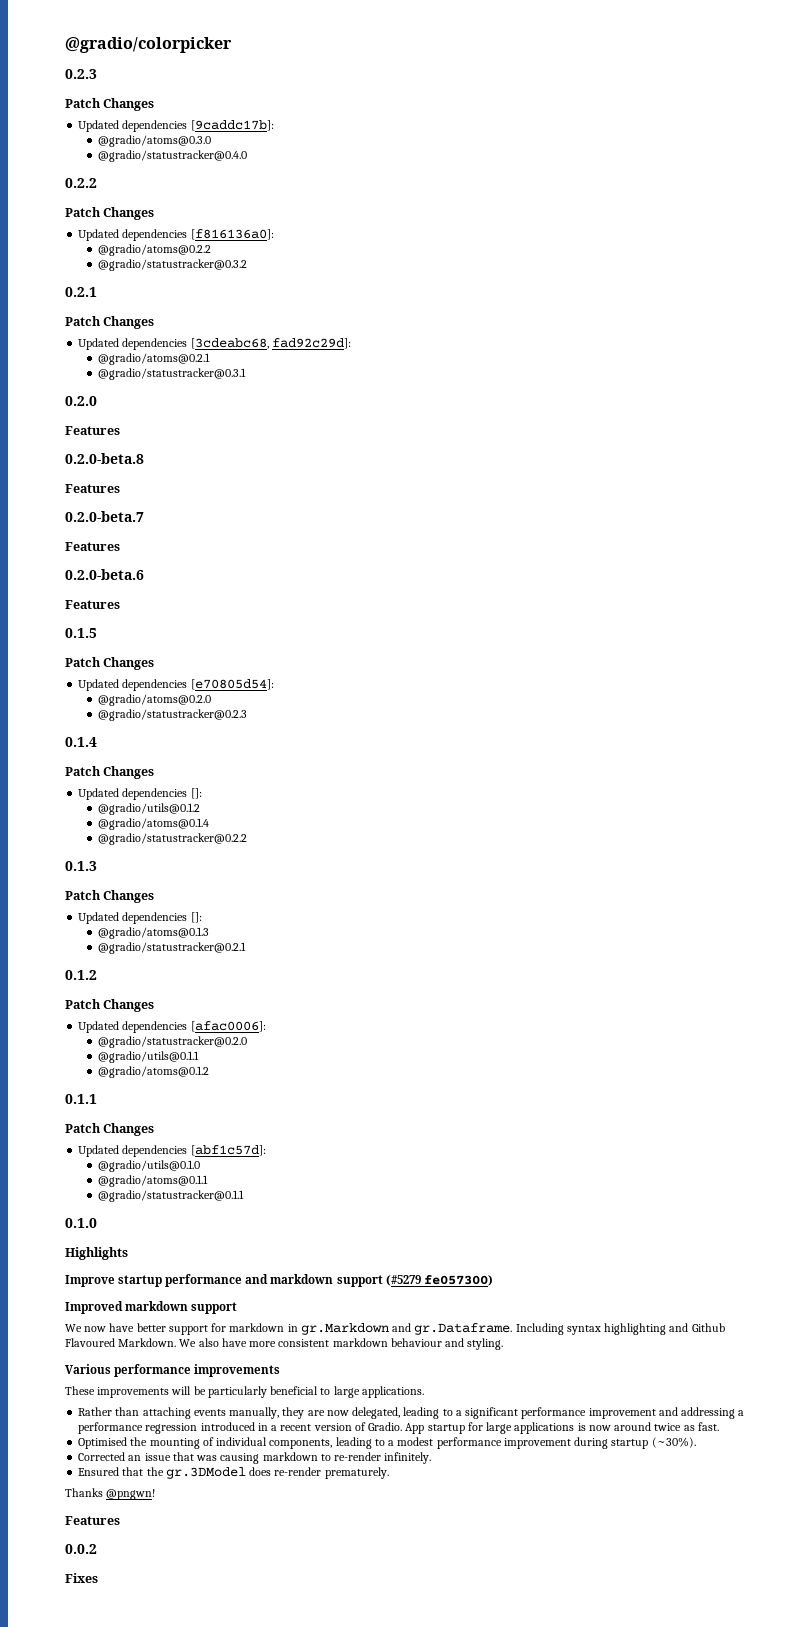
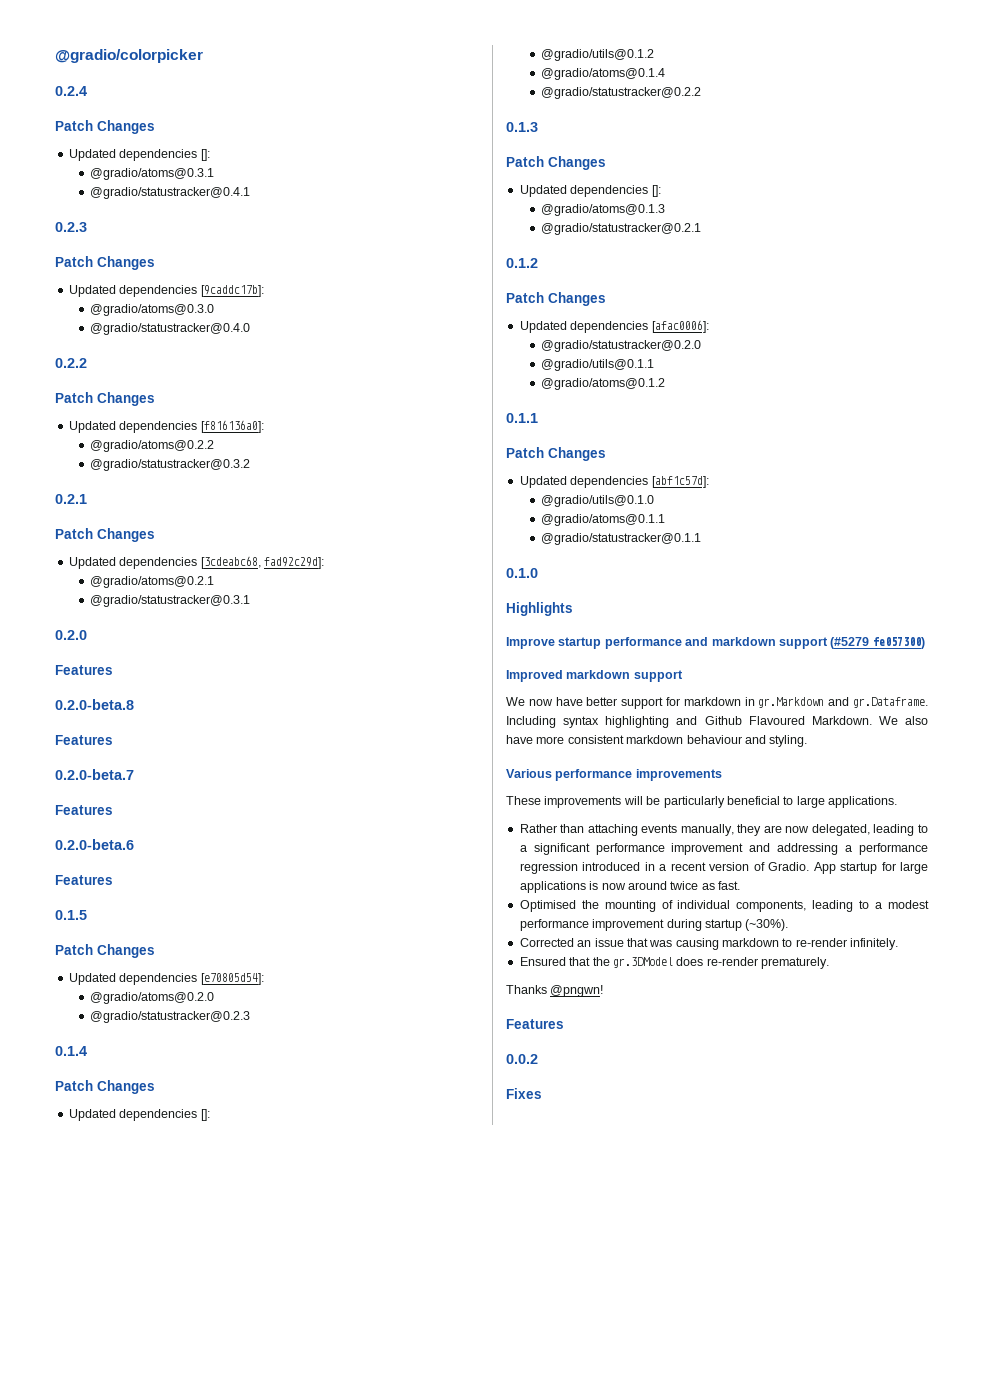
(232, 45) none -> [55,86,87,96] [55,120,155,134] [68,149,210,161] [90,168,215,180] [90,187,251,199] // 0.2.4 // Patch Changes // Updated dependencies []: // @gradio/atoms@0.3.1 // @gradio/statustracker@0.4.1

